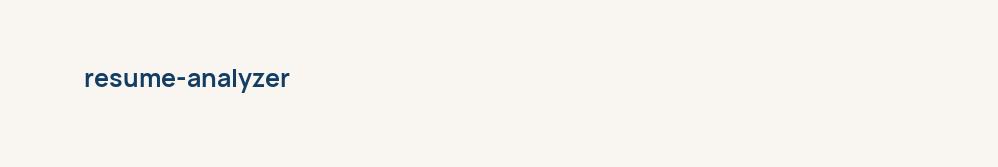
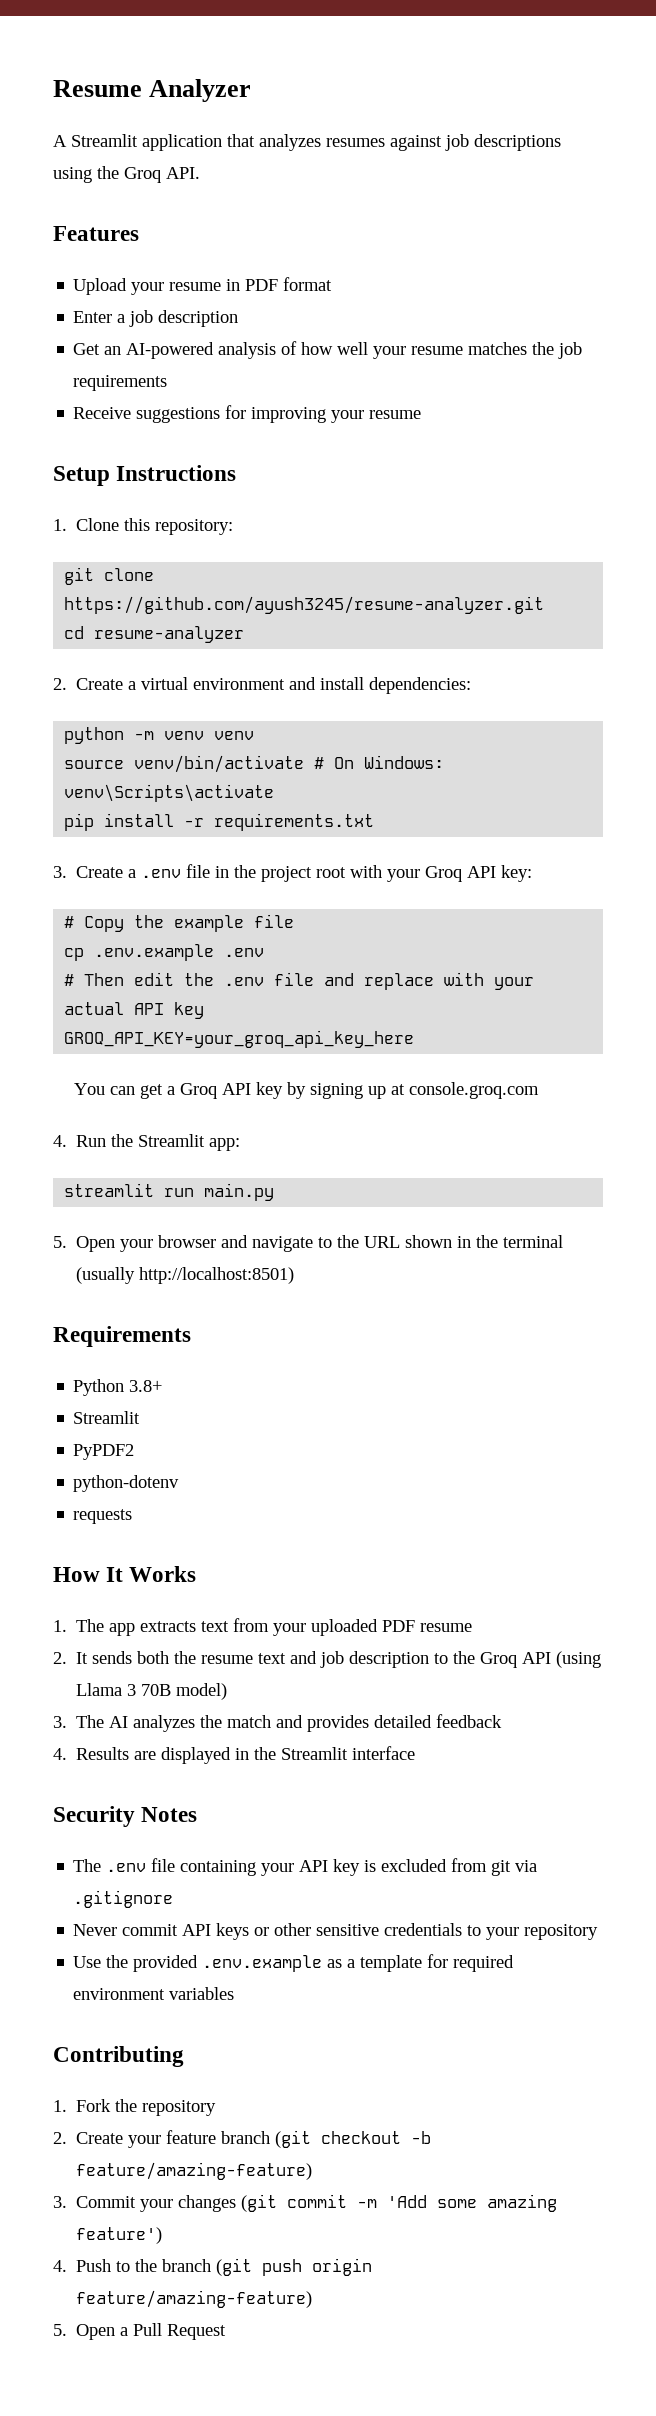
[84,69,290,93] resume-analyzer -> [53,79,252,102] [53,134,561,151] [53,166,200,183] [53,226,139,241] [73,277,333,295] [73,310,239,327] [73,341,583,359] [73,375,168,391] [73,405,422,423] [53,465,237,486] [53,518,234,535] [64,567,155,585] [64,596,545,614] [64,626,245,643] [53,677,472,694] [64,727,255,744] [64,755,445,773] [64,784,275,802] [64,813,375,831] [53,864,533,882] [64,914,295,932] [64,944,265,961] [64,972,535,990] [64,1002,205,1019] [64,1030,415,1048] [73,1082,539,1099] [53,1134,241,1151] [64,1183,275,1201] [53,1235,564,1252] [76,1267,295,1284] [53,1326,191,1347] [73,1379,163,1396] [73,1411,141,1424] [73,1444,135,1460] [73,1475,180,1492] [73,1509,133,1524] [53,1566,197,1582] [53,1618,473,1636] [53,1651,602,1668] [76,1683,228,1700] [53,1714,503,1732] [53,1746,416,1764] [53,1806,198,1827] [73,1858,538,1876] [73,1890,174,1908] [73,1923,599,1940] [73,1954,515,1972] [73,1987,235,2000] [53,2046,184,2067] [53,2099,217,2116] [53,2130,432,2148] [76,2162,313,2180] [53,2194,558,2212] [76,2227,163,2244] [53,2258,373,2276] [76,2290,313,2308] [53,2323,227,2340] Resume Analyzer // A Streamlit application that analyzes resumes against job descriptions using the Groq API. // Features // Upload your resume in PDF format // Enter a job description // Get an AI-powered analysis of how well your resume matches the job requirements // Receive suggestions for improving your resume // Setup Instructions // 1. Clone this repository: // git clone https://github.com/ayush3245/resume-analyzer.git // cd resume-analyzer // 2. Create a virtual environment and install dependencies: // python -m venv venv // source venv/bin/activate # On Windows: venv\Scripts\activate // pip install -r requirements.txt // 3. Create a .env file in the project root with your Groq API key: // # Copy the example file // cp .env.example .env // # Then edit the .env file and replace with your actual API key // GROQ_API_KEY=your_groq_api_key_here // You can get a Groq API key by signing up at console.groq.com // 4. Run the Streamlit app: // streamlit run main.py // 5. Open your browser and navigate to the URL shown in the terminal (usually http://localhost:8501) // Requirements // Python 3.8+ // Streamlit // PyPDF2 // python-dotenv // requests // How It Works // 1. The app extracts text from your uploaded PDF resume // 2. It sends both the resume text and job description to the Groq API (using Llama 3 70B model) // 3. The AI analyzes the match and provides detailed feedback // 4. Results are displayed in the Streamlit interface // Security Notes // The .env file containing your API key is excluded from git via .gitignore // Never commit API keys or other sensitive credentials to your repository // Use the provided .env.example as a template for required environment variables // Contributing // 1. Fork the repository // 2. Create your feature branch (git checkout -b feature/amazing-feature) // 3. Commit your changes (git commit -m 'Add some amazing feature') // 4. Push to the branch (git push origin feature/amazing-feature) // 5. Open a Pull Request

